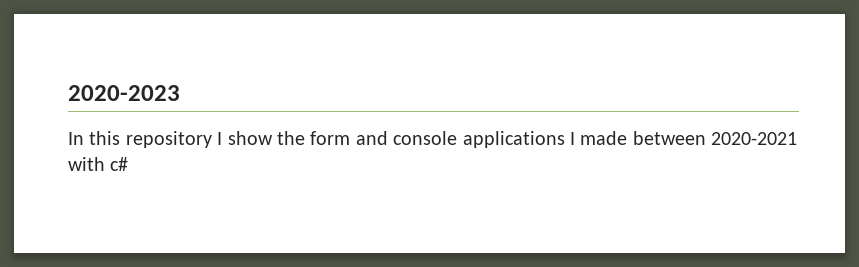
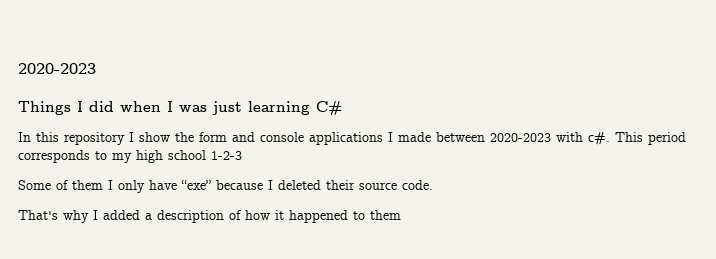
[68,85,180,101] 2020-2023 -> [18,63,96,74] [18,101,342,115] 2020-2023 // Things I did when I was just learning C#
[711,132,798,145] [68,157,129,171] 2020-2021 with c# -> [490,132,686,145] [18,150,242,163] [18,180,433,193] [18,210,401,223] 2020-2023 with c#. This period corresponds to my high school 1-2-3 // Some of them I only have “exe” because I deleted their source code. // That's why I added a description of how it happened to them

